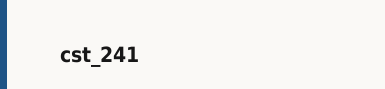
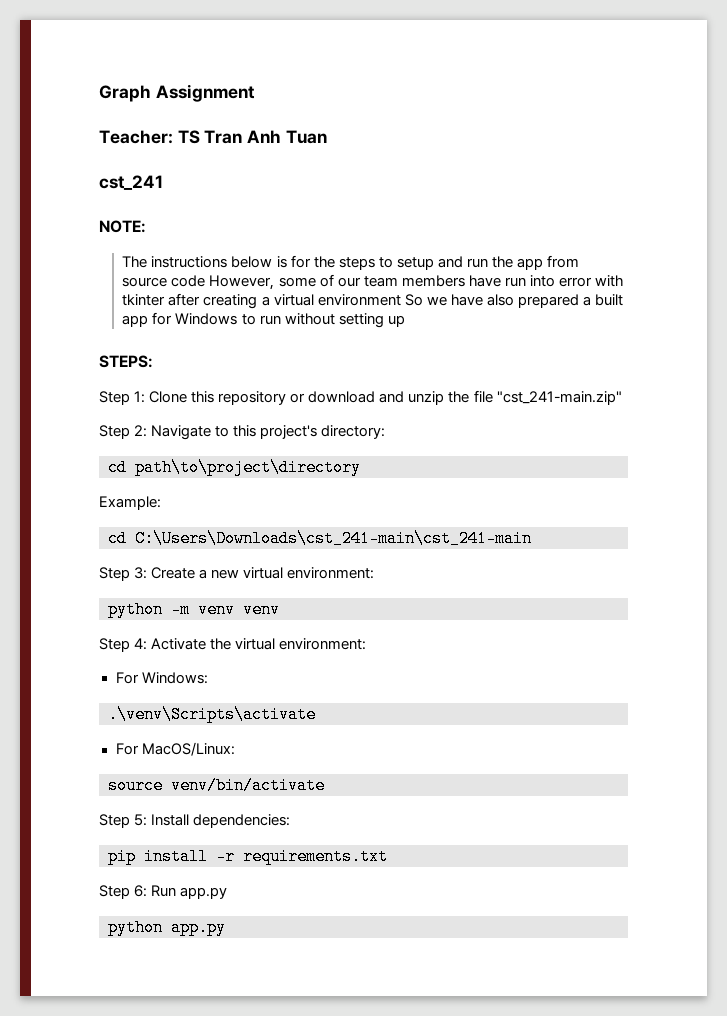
[60,46,139,67] cst_241 -> [99,84,255,102] [99,130,327,144] [99,175,163,190] [99,220,146,233] [122,255,580,270] [122,274,623,290] [122,293,623,309] [122,312,405,328] [99,355,153,368] [99,390,622,405] [99,425,386,440] [108,459,361,476] [99,496,161,510] [108,530,532,547] [99,567,375,581] [108,601,280,618] [99,638,367,652] [115,672,208,684] [108,706,316,723] [115,742,235,756] [108,777,325,794] [99,814,291,828] [108,848,388,865] [99,885,228,899] [108,919,226,936] Graph Assignment // Teacher: TS Tran Anh Tuan // cst_241 // NOTE: // The instructions below is for the steps to setup and run the app from source code However, some of our team members have run into error with tkinter after creating a virtual environment So we have also prepared a built app for Windows to run without setting up // STEPS: // Step 1: Clone this repository or download and unzip the file "cst_241-main.zip" // Step 2: Navigate to this project's directory: // cd path\to\project\directory // Example: // cd C:\Users\Downloads\cst_241-main\cst_241-main // Step 3: Create a new virtual environment: // python -m venv venv // Step 4: Activate the virtual environment: // For Windows: // .\venv\Scripts\activate // For MacOS/Linux: // source venv/bin/activate // Step 5: Install dependencies: // pip install -r requirements.txt // Step 6: Run app.py // python app.py

